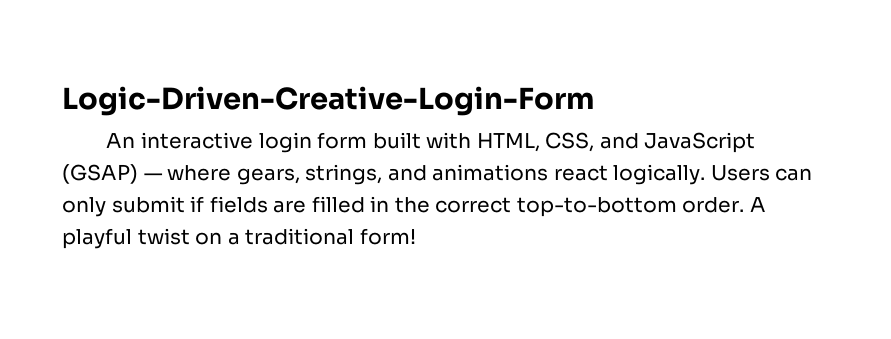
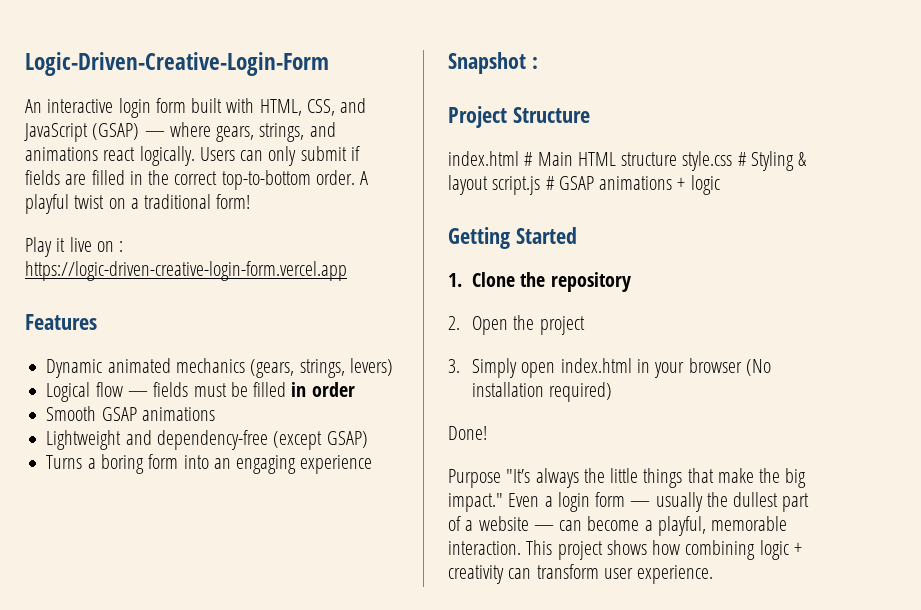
(416, 236) none -> [25,237,124,257] [25,261,347,281] [25,314,97,330] [46,358,393,378] [46,382,355,402] [46,406,215,421] [46,430,368,450] [46,454,373,474] [448,52,538,74] [448,106,590,128] [448,151,808,171] [448,175,720,195] [448,227,577,249] [448,272,631,292] [448,315,585,335] [448,358,771,378] [472,382,613,402] [448,426,487,440] [448,468,807,488] [448,492,810,512] [448,516,788,536] [448,540,802,560] [448,564,714,584] // Play it live on : https://logic-driven-creative-login-form.vercel.app // Features // Dynamic animated mechanics (gears, strings, levers) // Logical flow — fields must be filled in order // Smooth GSAP animations // Lightweight and dependency-free (except GSAP) // Turns a boring form into an engaging experience // Snapshot : // Project Structure // index.html # Main HTML structure style.css # Styling & layout script.js # GSAP animations + logic // Getting Started // 1. Clone the repository // 2. Open the project // 3. Simply open index.html in your browser (No installation required) // Done! // Purpose "It’s always the little things that make the big impact." Even a login form — usually the dullest part of a website — can become a playful, memorable interaction. This project shows how combining logic + creativity can transform user experience.

